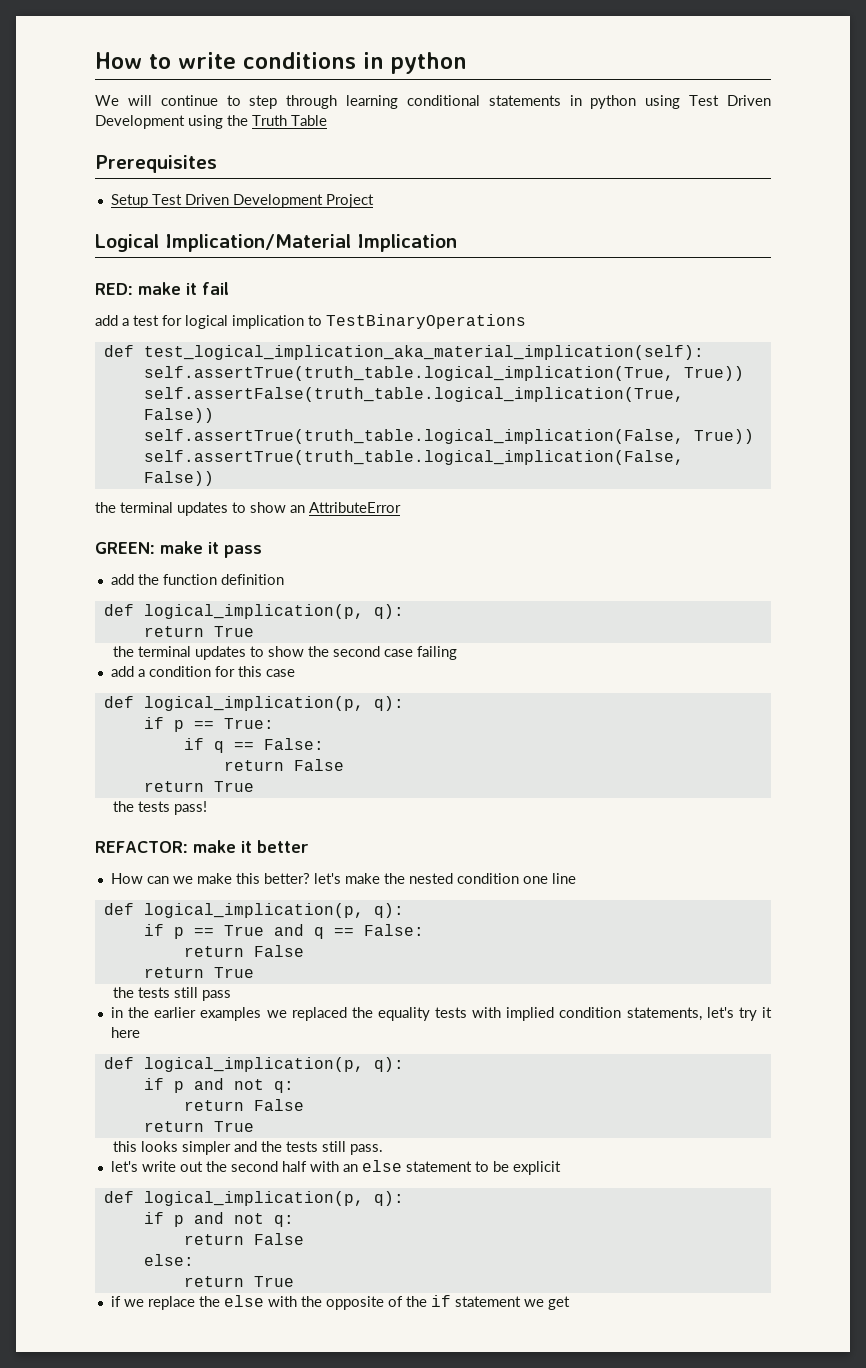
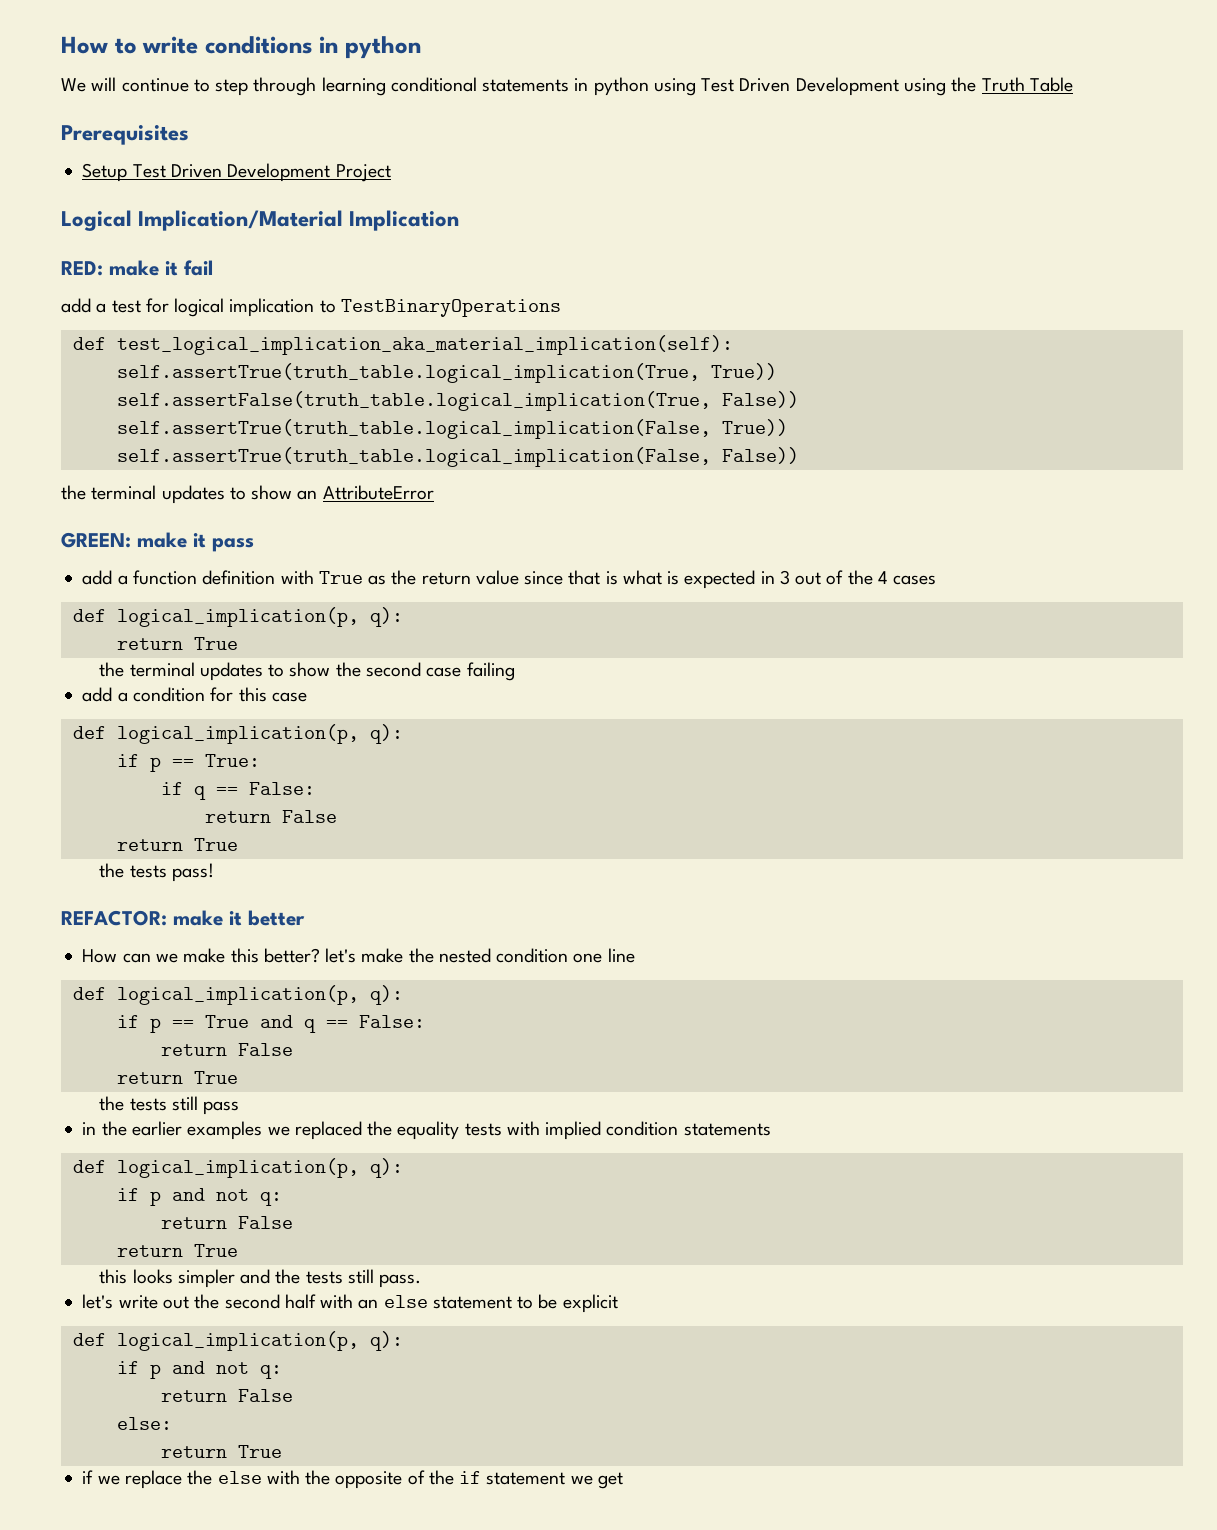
[137,574,159,585] the -> [117,575,128,585] a
(284, 579) none -> [280,570,937,589] with True as the return value since that is what is expected in 3 out of the 4 cases
[626,1007,772,1021] [110,1027,140,1038] statements, let's try it here -> [683,1123,771,1136] statements

